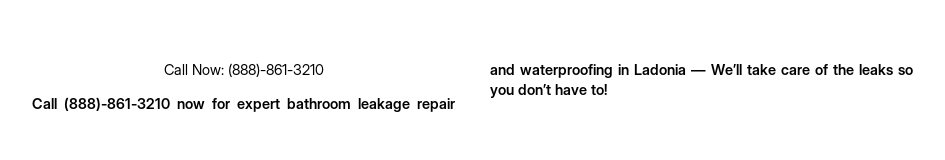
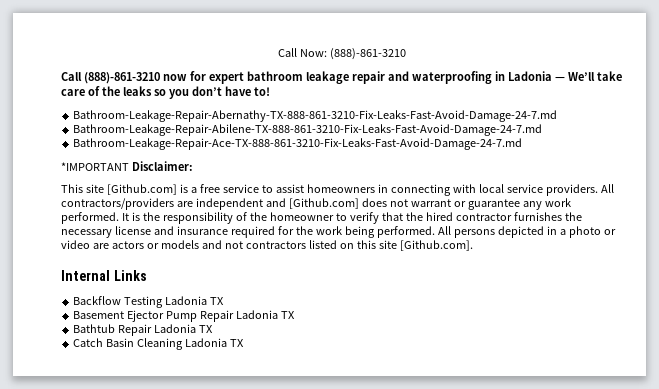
(607, 89) none -> [73,110,558,122] [73,124,543,136] [73,138,523,150] [61,161,193,171] [61,184,614,196] [61,198,571,210] [61,212,582,224] [61,226,616,238] [61,240,473,251] [61,270,147,281] [73,296,225,308] [73,310,295,322] [73,324,214,336] [73,338,244,350] // Bathroom-Leakage-Repair-Abernathy-TX-888-861-3210-Fix-Leaks-Fast-Avoid-Damage-24-7.md // Bathroom-Leakage-Repair-Abilene-TX-888-861-3210-Fix-Leaks-Fast-Avoid-Damage-24-7.md // Bathroom-Leakage-Repair-Ace-TX-888-861-3210-Fix-Leaks-Fast-Avoid-Damage-24-7.md // *IMPORTANT Disclaimer: // This site [Github.com] is a free service to assist homeowners in connecting with local service providers. All contractors/providers are independent and [Github.com] does not warrant or guarantee any work performed. It is the responsibility of the homeowner to verify that the hired contractor furnishes the necessary license and insurance required for the work being performed. All persons depicted in a photo or video are actors or models and not contractors listed on this site [Github.com]. // Internal Links // Backflow Testing Ladonia TX // Basement Ejector Pump Repair Ladonia TX // Bathtub Repair Ladonia TX // Catch Basin Cleaning Ladonia TX

